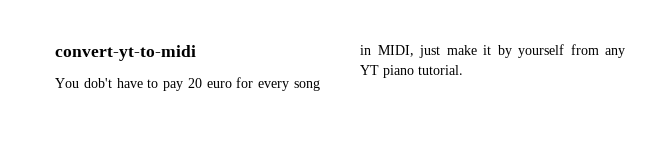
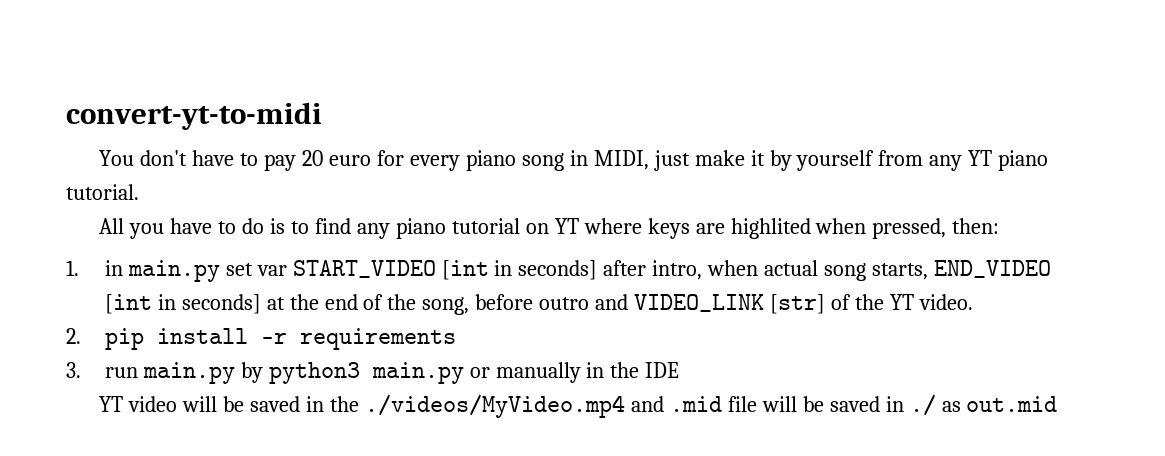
[83,78,112,88] dob't -> [140,150,188,166] don't
(290, 86) none -> [465,150,516,171] piano
(463, 70) none -> [99,218,1000,239] [66,260,1051,282] [104,294,973,315] [66,328,456,350] [66,362,680,384] [99,394,1058,418] // All you have to do is to find any piano tutorial on YT where keys are highlited when pressed, then: // 1. in main.py set var START_VIDEO [int in seconds] after intro, when actual song starts, END_VIDEO [int in seconds] at the end of the song, before outro and VIDEO_LINK [str] of the YT video. // 2. pip install -r requirements // 3. run main.py by python3 main.py or manually in the IDE // YT video will be saved in the ./videos/MyVideo.mp4 and .mid file will be saved in ./ as out.mid

